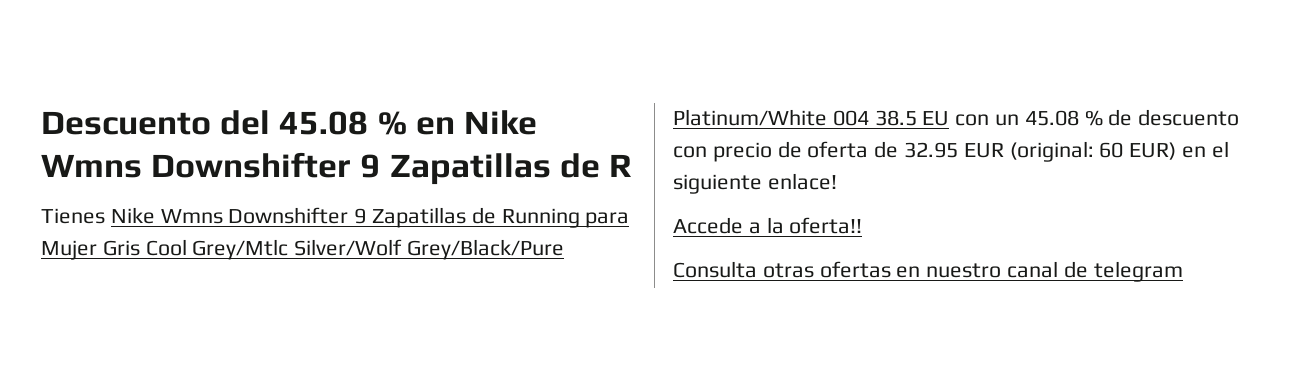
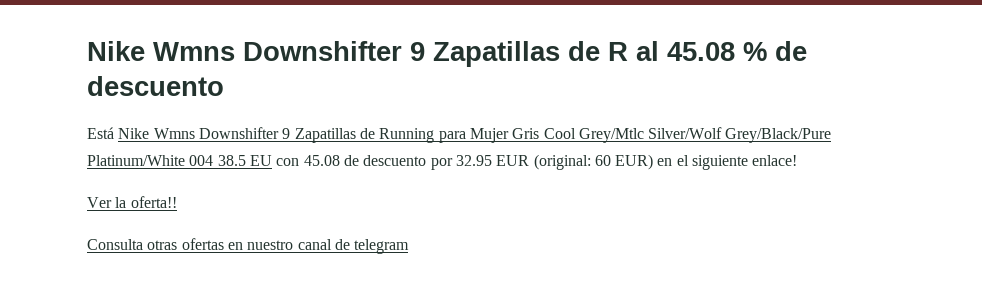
[41,110,455,135] Descuento del 45.08 % en -> (87, 51) none
[41,208,105,224] // Tienes -> [636,41,807,61] [87,76,224,96] [87,127,114,139] al 45.08 % de descuento // Está
[995,109,1240,126] [673,141,899,162] un 45.08 % de descuento con precio de oferta de -> [303,155,453,170] 45.08 de descuento por
[673,217,761,234] Accede a -> [87,197,112,208] Ver

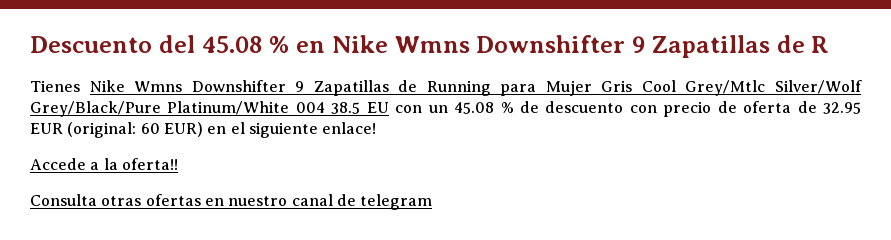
(87, 51) none -> [30,35,325,53] Descuento del 45.08 % en
[636,41,807,61] [87,76,224,96] [87,127,114,139] al 45.08 % de descuento // Está -> [30,80,80,92] // Tienes
[303,155,453,170] 45.08 de descuento por -> [428,101,817,117] un 45.08 % de descuento con precio de oferta de
[87,197,112,208] Ver -> [30,158,100,170] Accede a

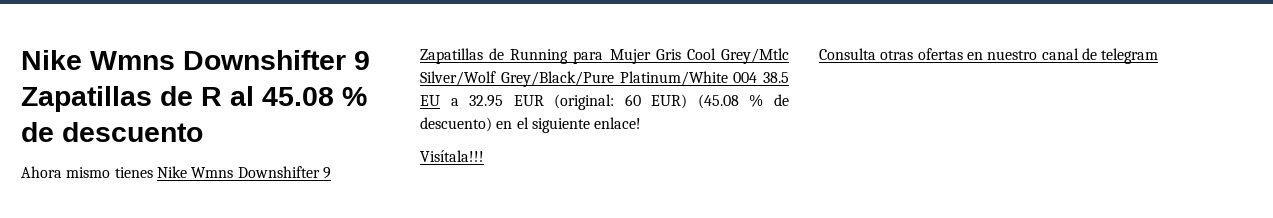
[30,35,325,53] Descuento del 45.08 % en -> (21, 60) none
[30,80,80,92] // Tienes -> [230,86,367,106] [21,122,203,142] [21,166,153,178] al 45.08 % de descuento // Ahora mismo tienes
[395,101,817,117] con un 45.08 % de descuento con precio de oferta de -> [450,98,459,106] a
(203, 129) none -> [697,94,789,109] [420,117,492,132] (45.08 % de descuento)
[30,158,178,170] Accede a la oferta!! -> [420,150,484,162] Visítala!!!

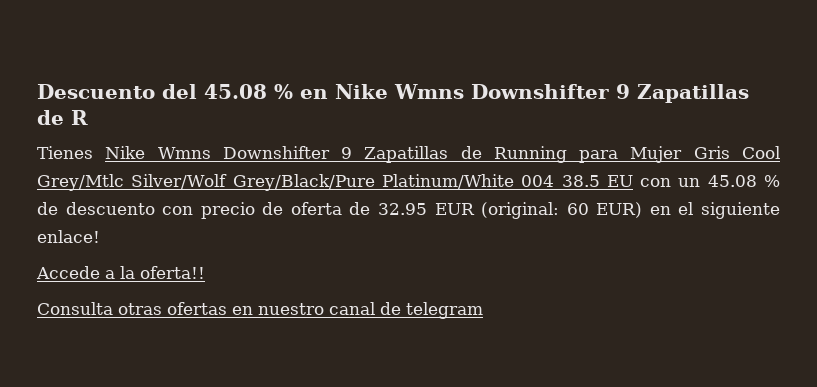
(21, 60) none -> [37,84,328,99] Descuento del 45.08 % en
[230,86,367,106] [21,122,203,142] [21,166,153,178] al 45.08 % de descuento // Ahora mismo tienes -> [37,146,93,159] // Tienes
[450,98,459,106] a -> [640,175,781,187] [37,202,371,219] con un 45.08 % de descuento con precio de oferta de
[697,94,789,109] [420,117,492,132] (45.08 % de descuento) -> (643, 210) none
[420,150,484,162] Visítala!!! -> [36,266,205,279] Accede a la oferta!!

